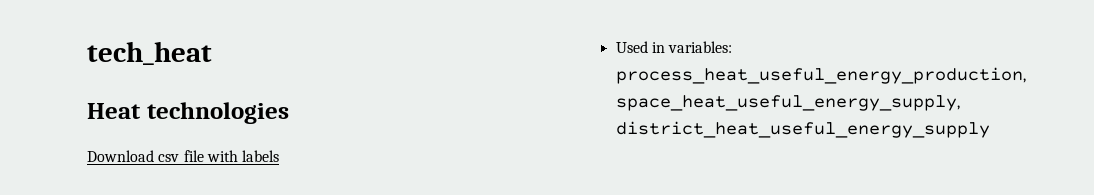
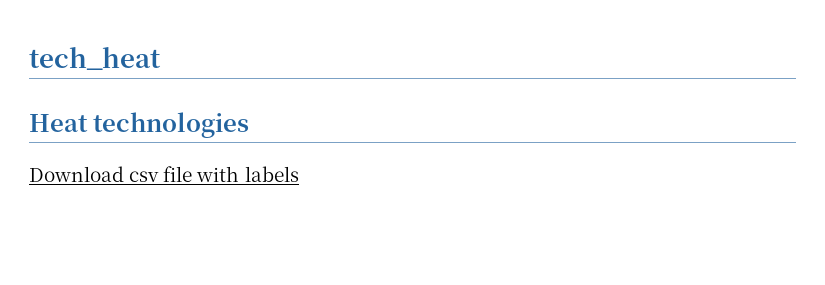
[615,41,733,53] [615,67,1026,84] [615,95,960,111] [615,121,990,138] // Used in variables: process_heat_useful_energy_production, space_heat_useful_energy_supply, district_heat_useful_energy_supply -> (299, 174) none

